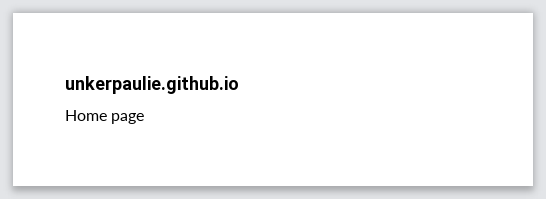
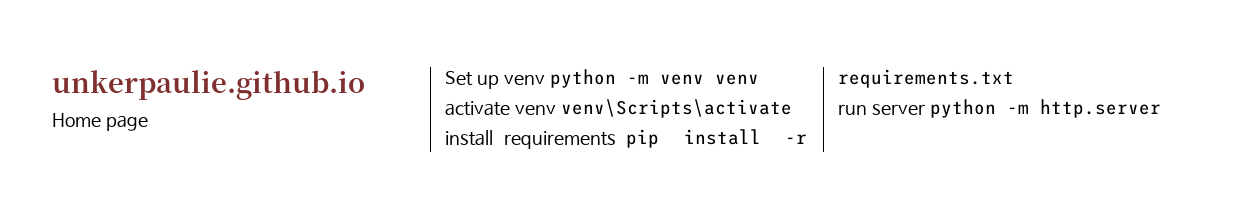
(145, 118) none -> [445,69,759,89] [445,99,792,118] [445,129,807,149] [838,69,1014,88] [838,99,1161,118] // Set up venv python -m venv venv // activate venv venv\Scripts\activate // install requirements pip install -r requirements.txt // run server python -m http.server

